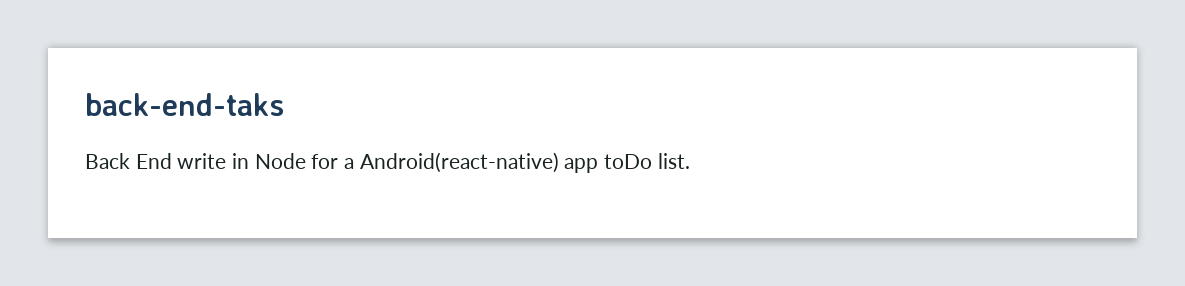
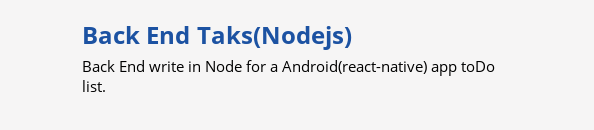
[85,93,284,116] back-end-taks -> [82,26,352,50] Back End Taks(Nodejs)

